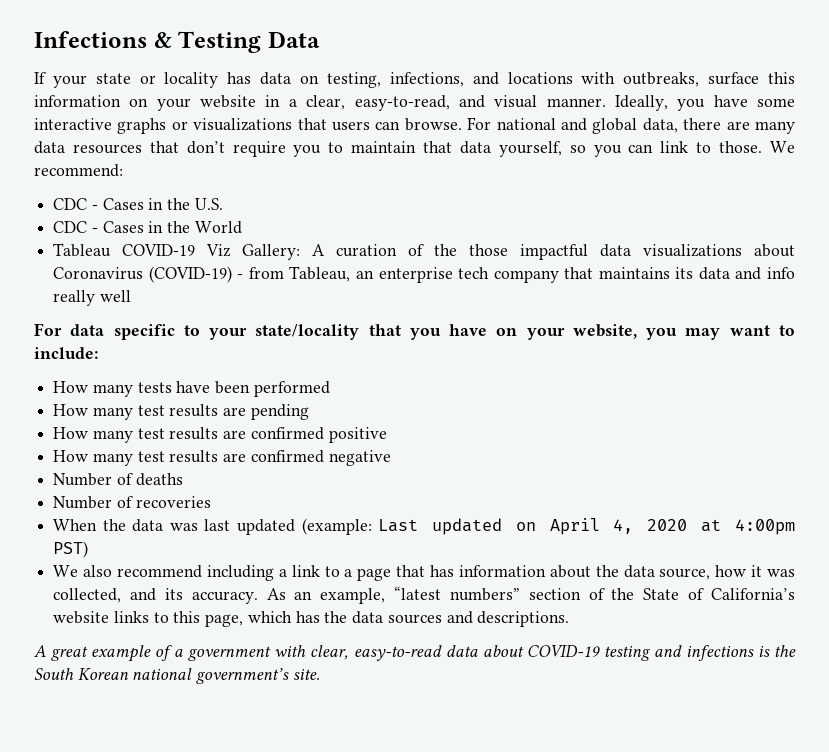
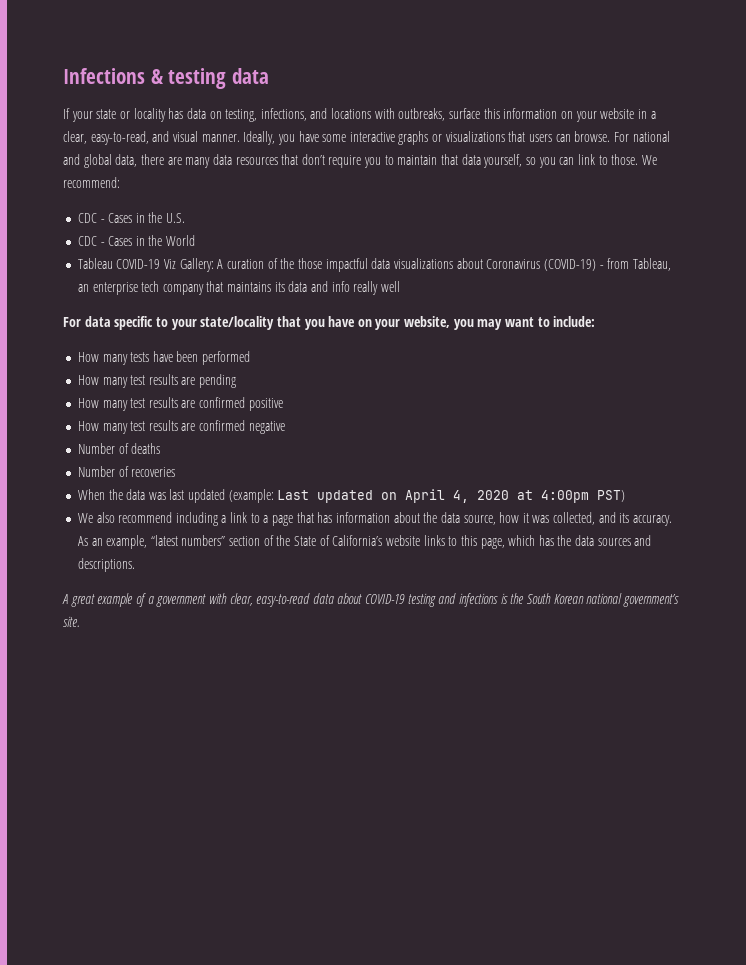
[178,31,320,53] Testing Data -> [168,68,270,89] testing data

